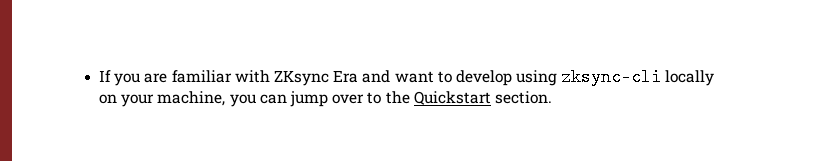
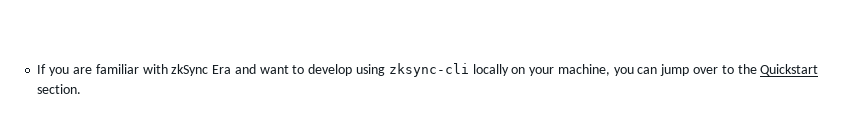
[273,70,329,86] ZKsync -> [171,64,209,76] zkSync

